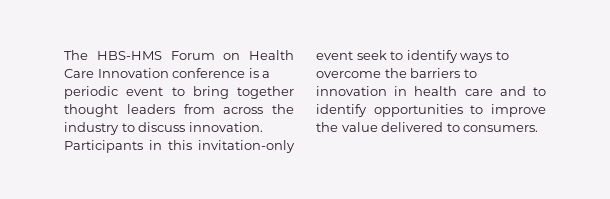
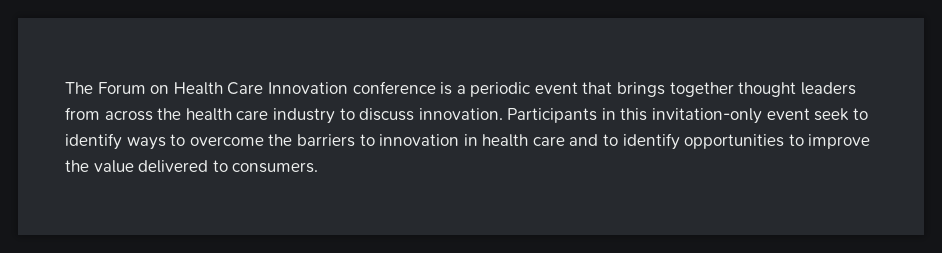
[96,51,162,60] HBS-HMS -> (93, 88) none
[171,86,229,99] to bring -> [582,82,666,97] that brings
(294, 109) none -> [185,108,269,121] health care

